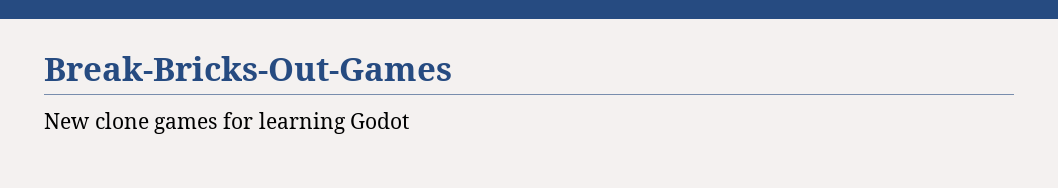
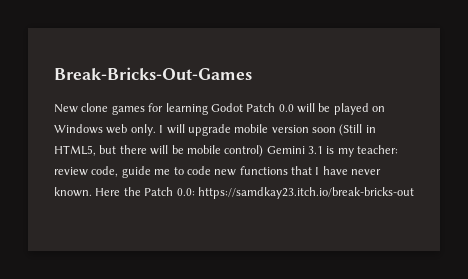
(410, 120) none -> [246,103,386,115] [54,124,376,136] [54,145,399,157] [54,166,382,178] [54,187,414,199] Patch 0.0 will be played on Windows web only. I will upgrade mobile version soon (Still in HTML5, but there will be mobile control) Gemini 3.1 is my teacher: review code, guide me to code new functions that I have never known. Here the Patch 0.0: https://samdkay23.itch.io/break-bricks-out

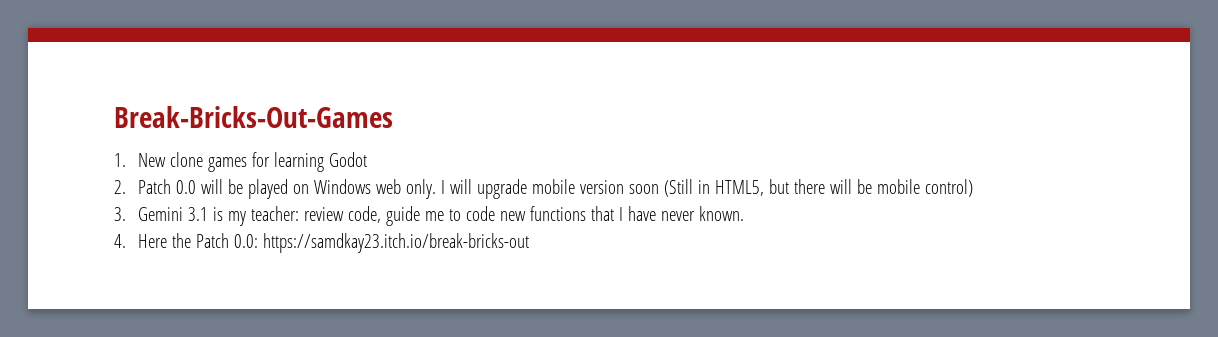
(252, 73) none -> [114,153,126,167] 1.
(243, 107) none -> [114,180,126,194] // 2.
(264, 151) none -> [114,207,126,221] // 3.
(92, 192) none -> [114,234,126,248] // 4.

